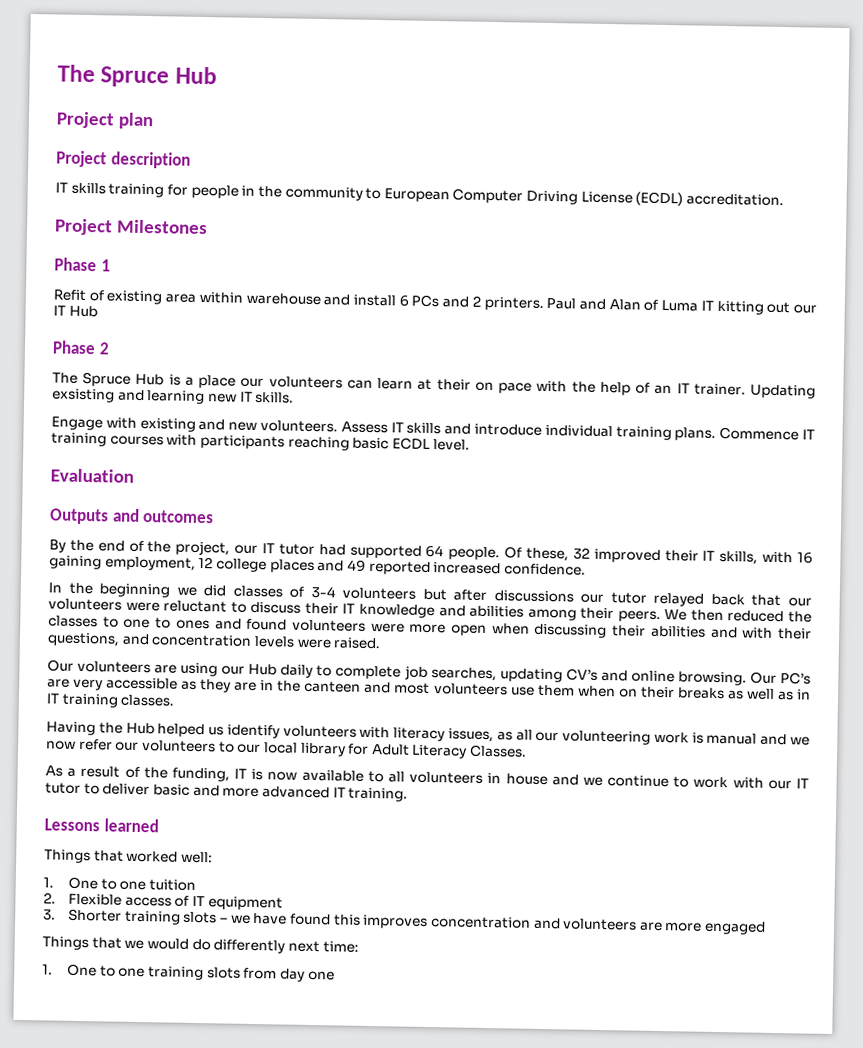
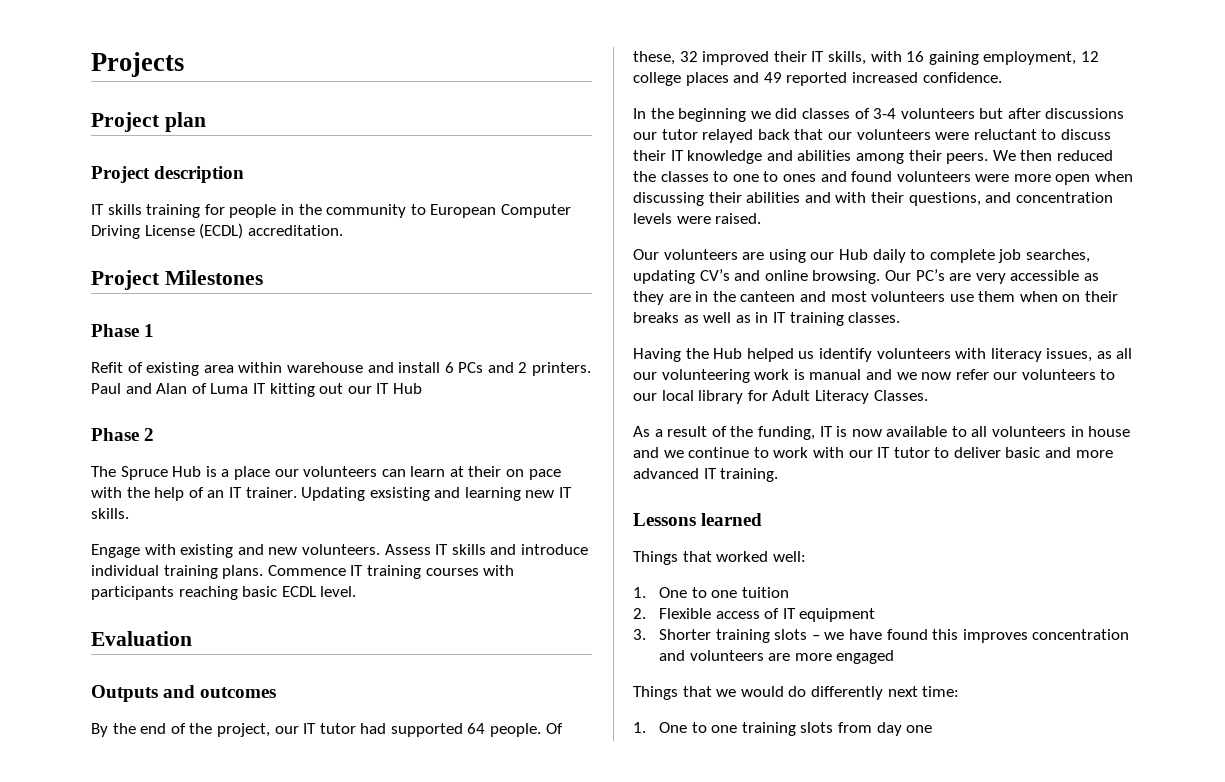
[57,64,217,88] The Spruce Hub -> [91,52,184,77] Projects

